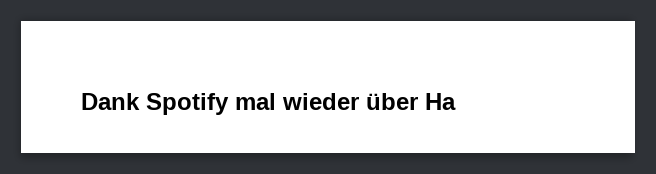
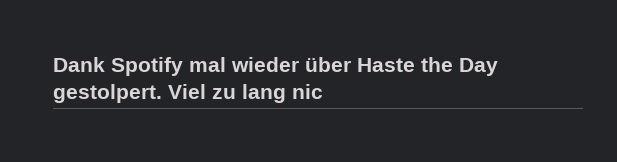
[425,93,456,110] Ha -> [357,57,498,76] [53,84,323,103] Haste the Day gestolpert. Viel zu lang nic

